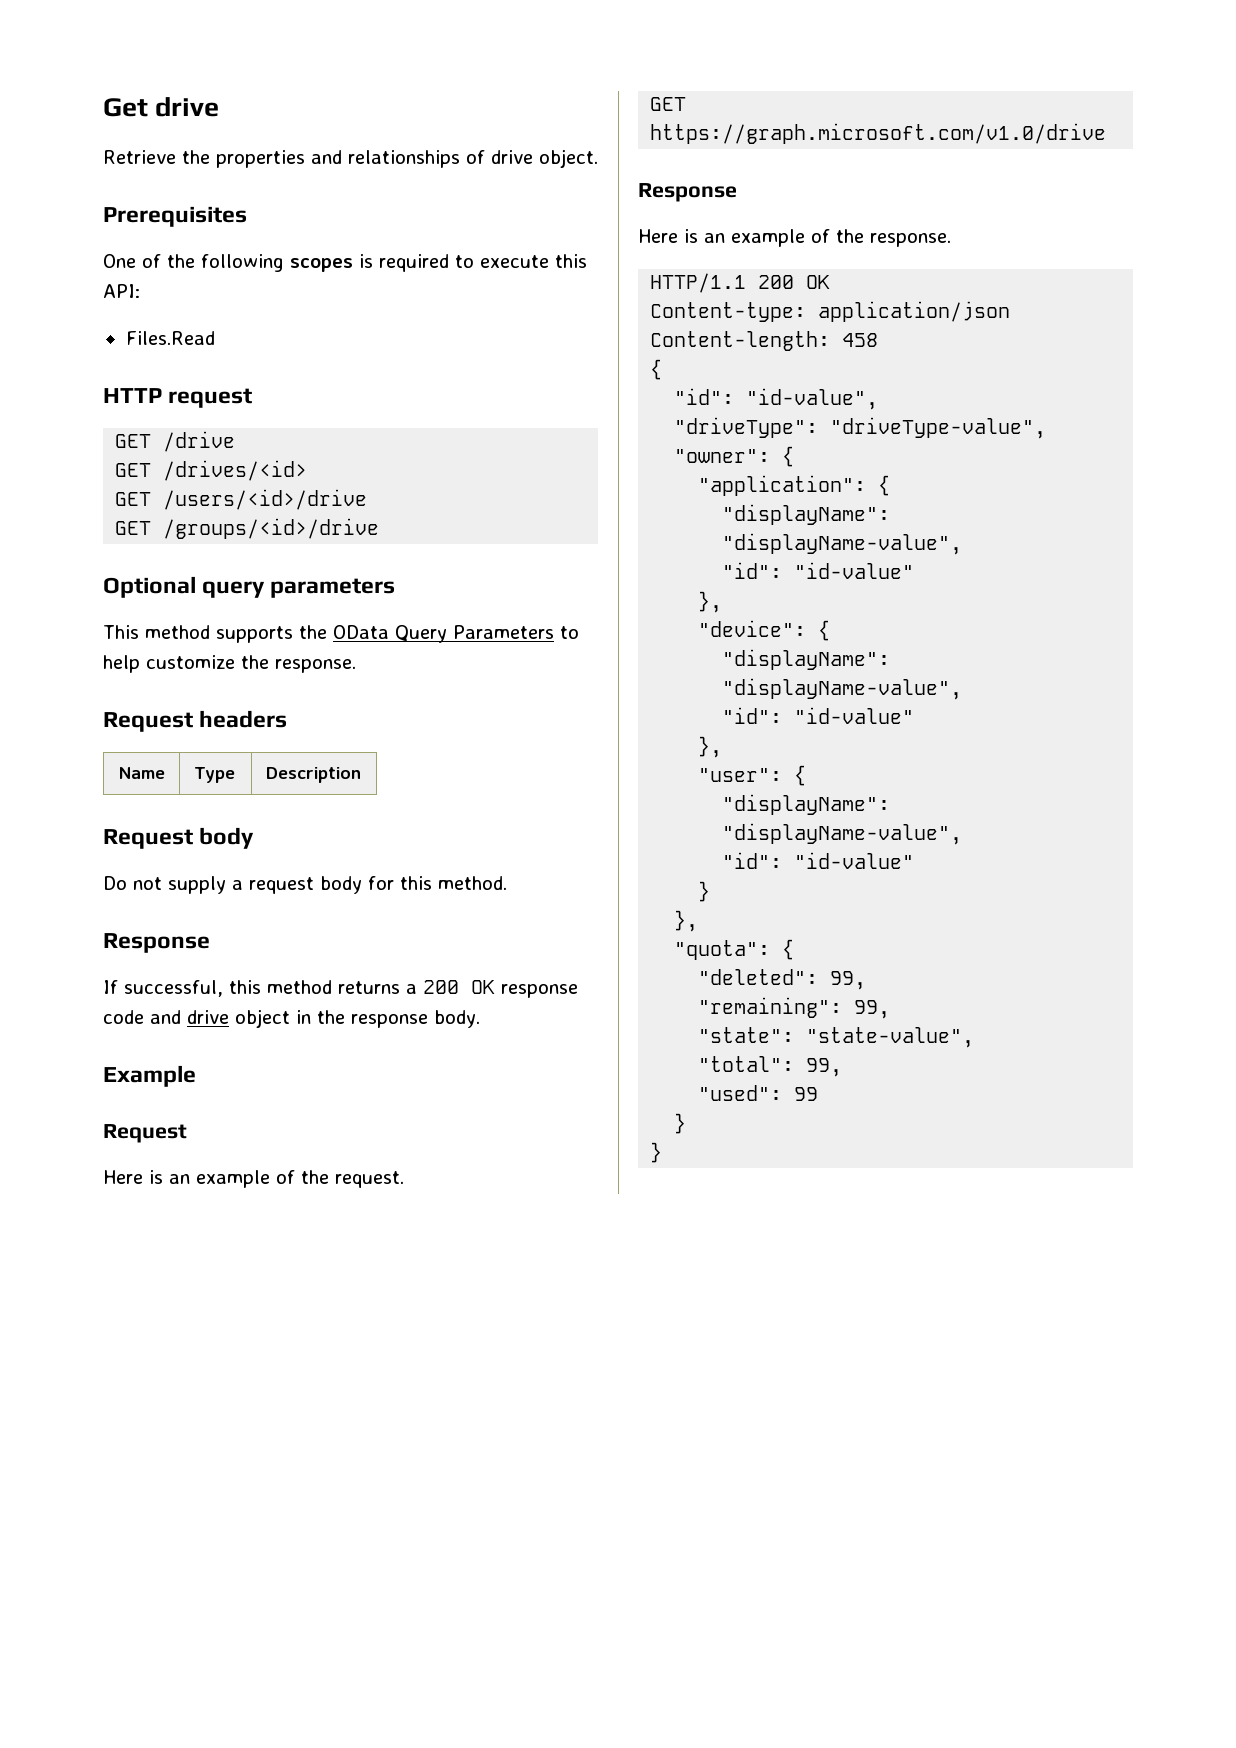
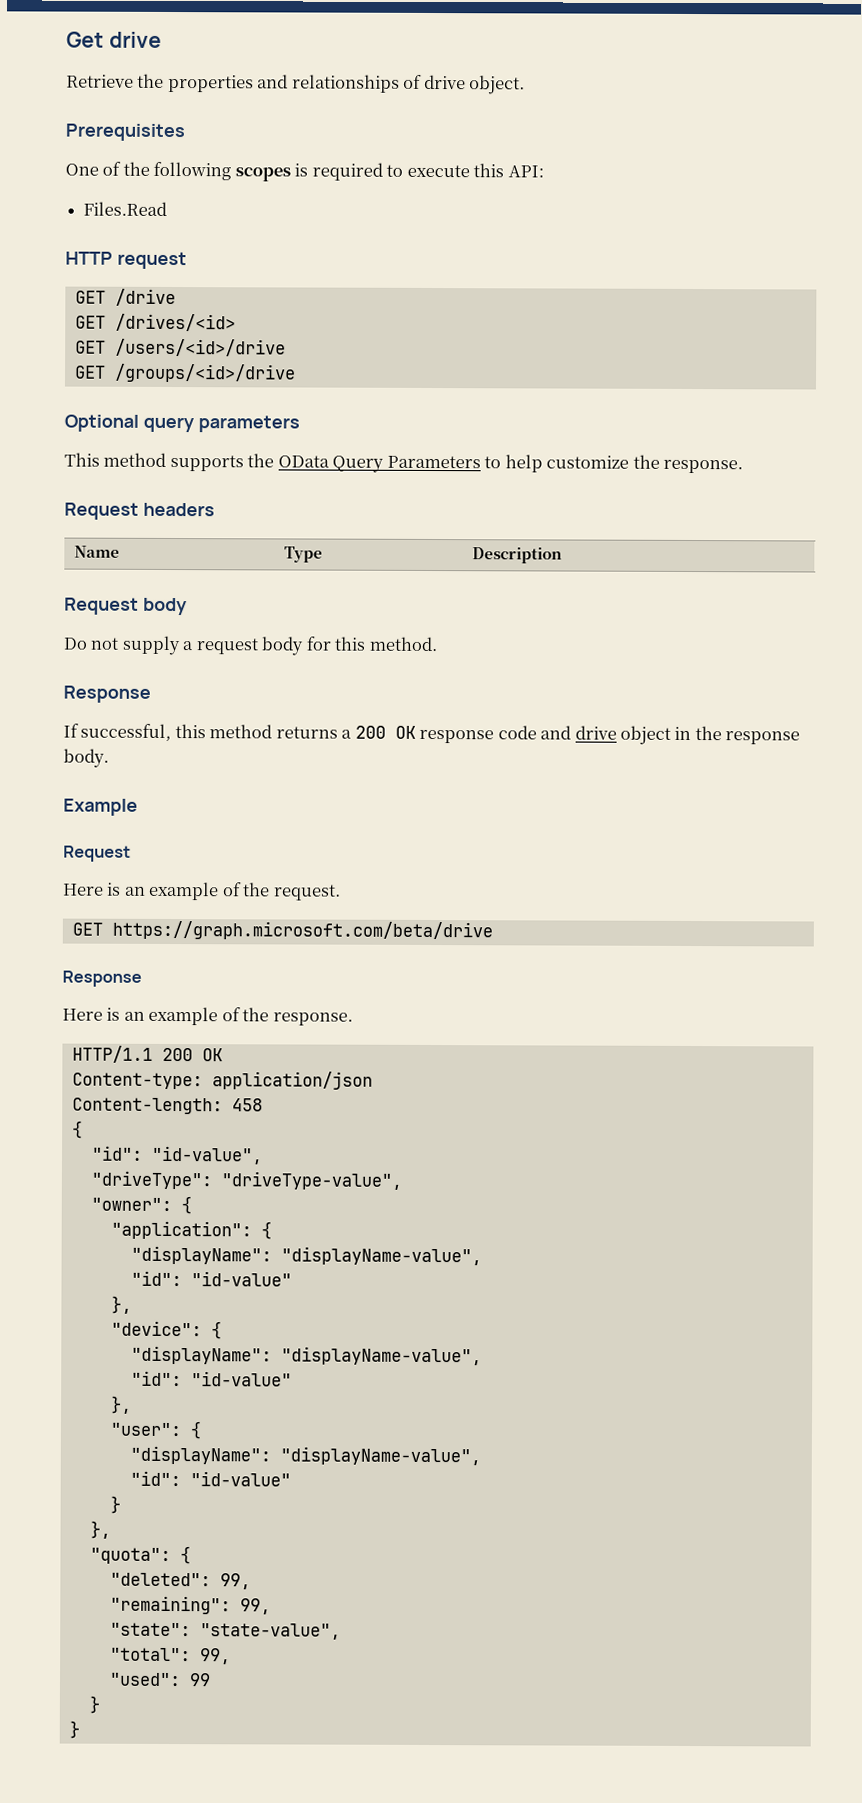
[650,123,1107,144] https://graph.microsoft.com/v1.0/drive -> [111,920,493,941] https://graph.microsoft.com/beta/drive

